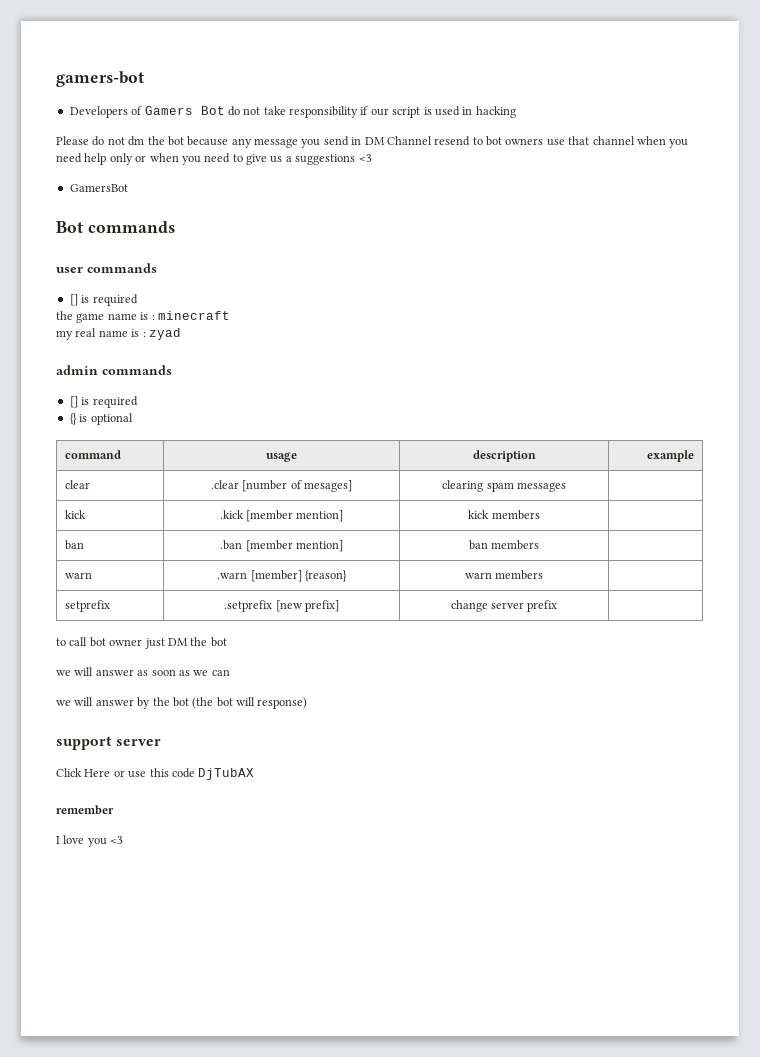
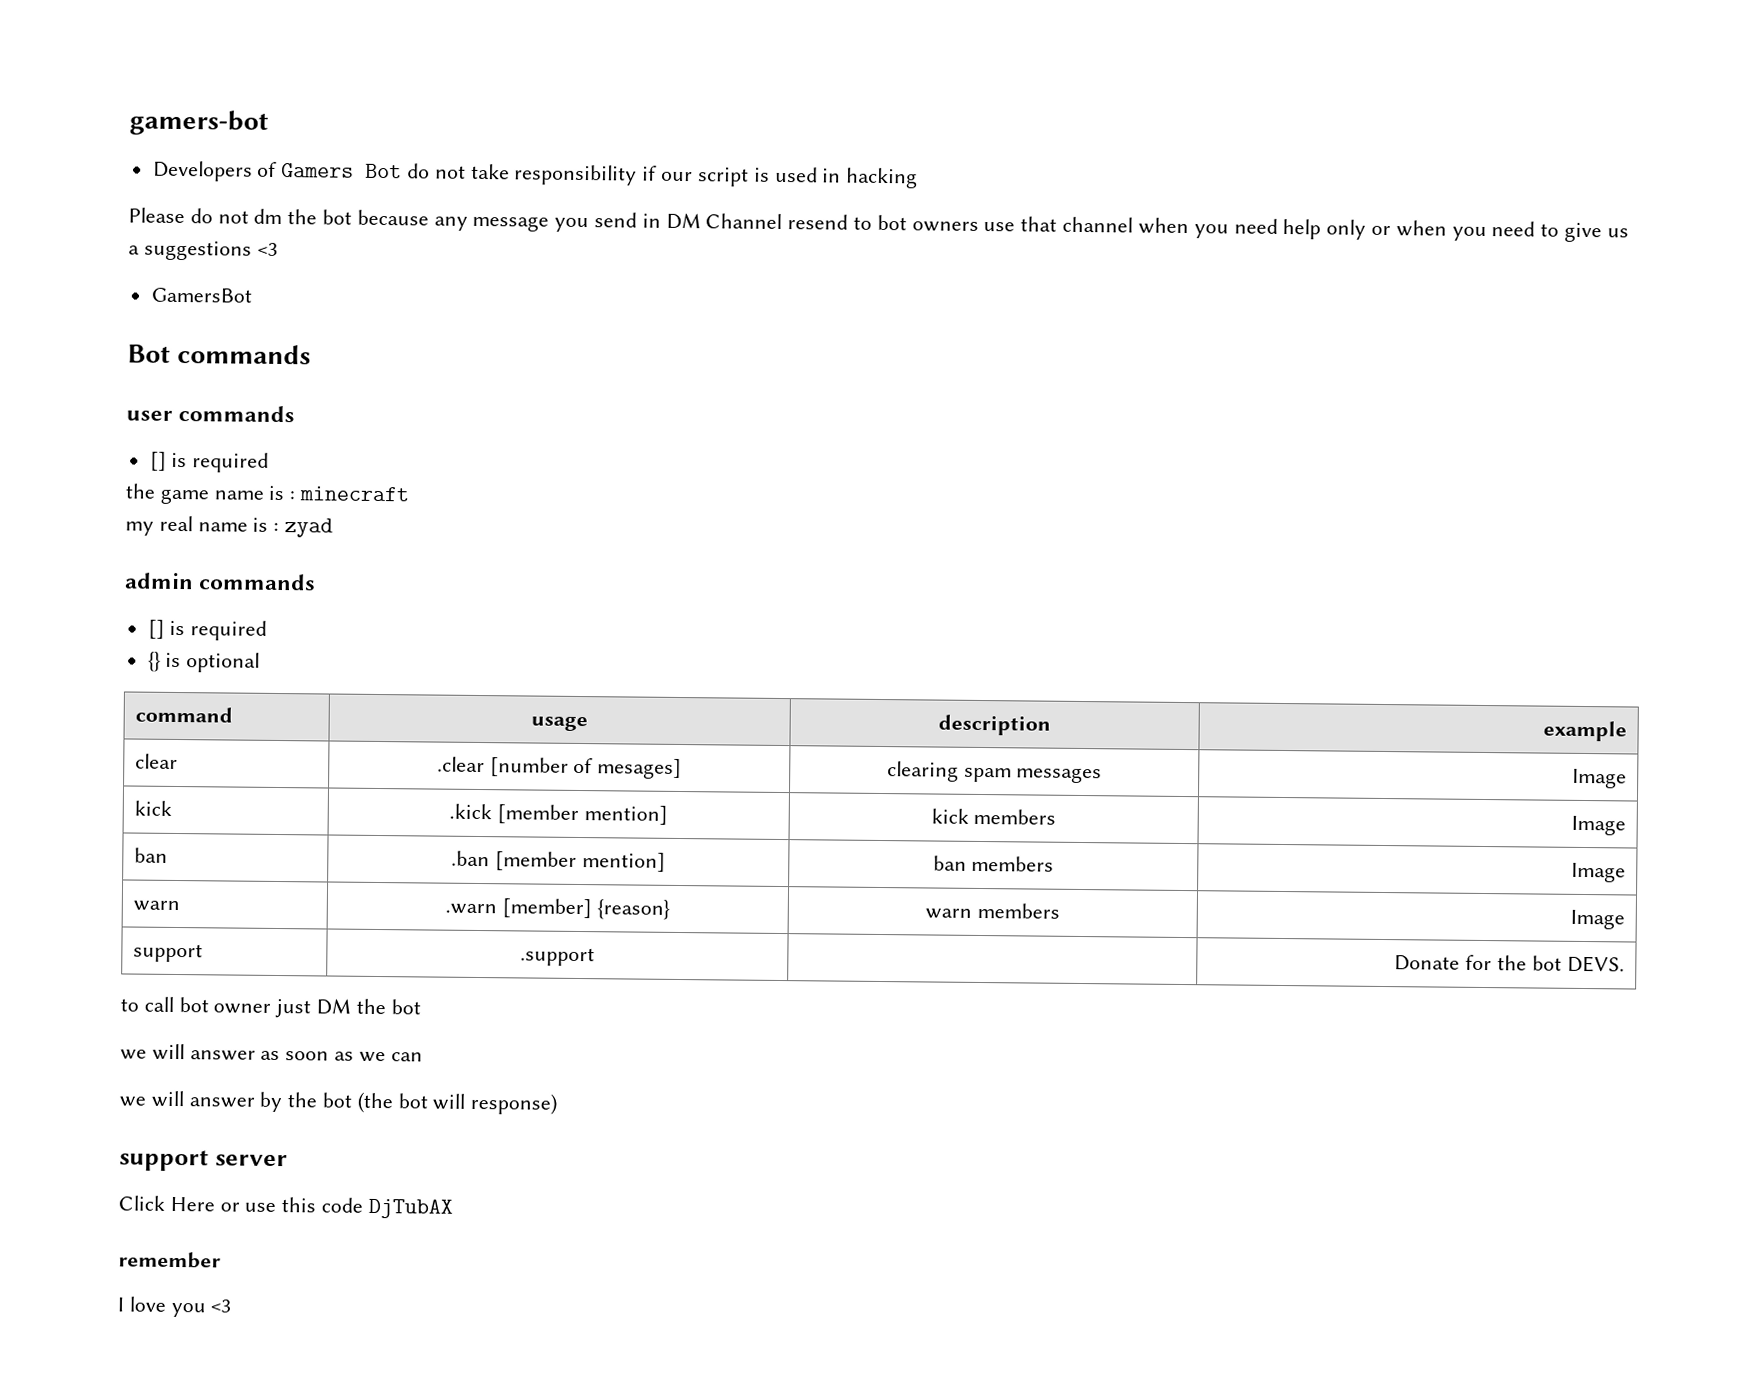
(566, 487) none -> [1571,768,1627,789] Image
(540, 515) none -> [1570,815,1626,836] Image
(540, 545) none -> [1570,862,1626,883] Image
[64,600,110,612] [224,600,339,612] [450,600,558,612] // setprefix | .setprefix [new prefix] | change server prefix | -> [1569,909,1625,930] [133,943,204,963] [520,947,595,967] [1394,954,1625,973] Image // support | .support | | Donate for the bot DEVS.

